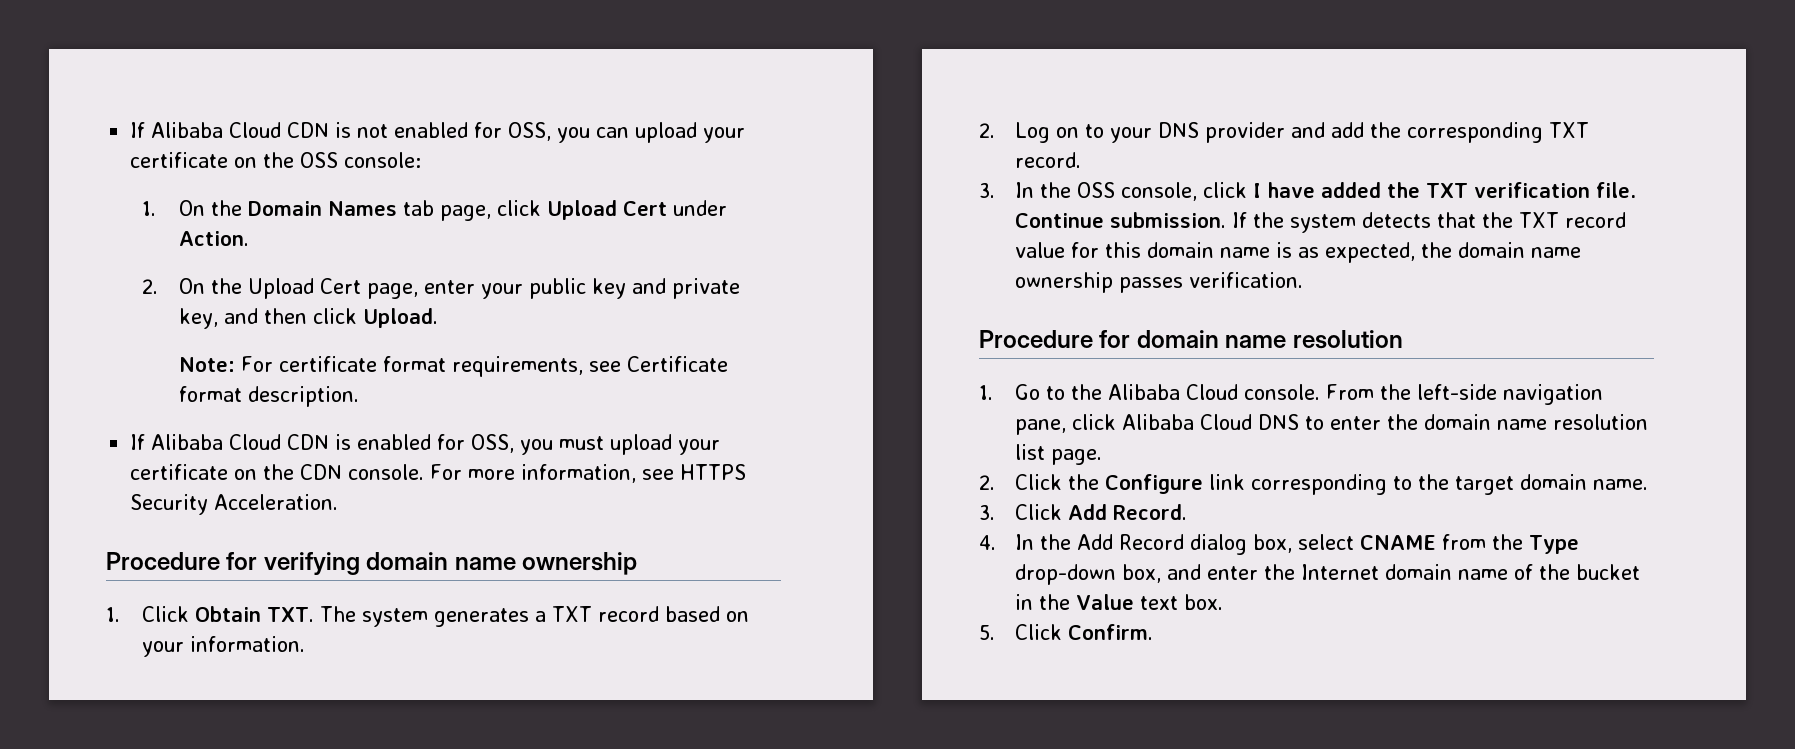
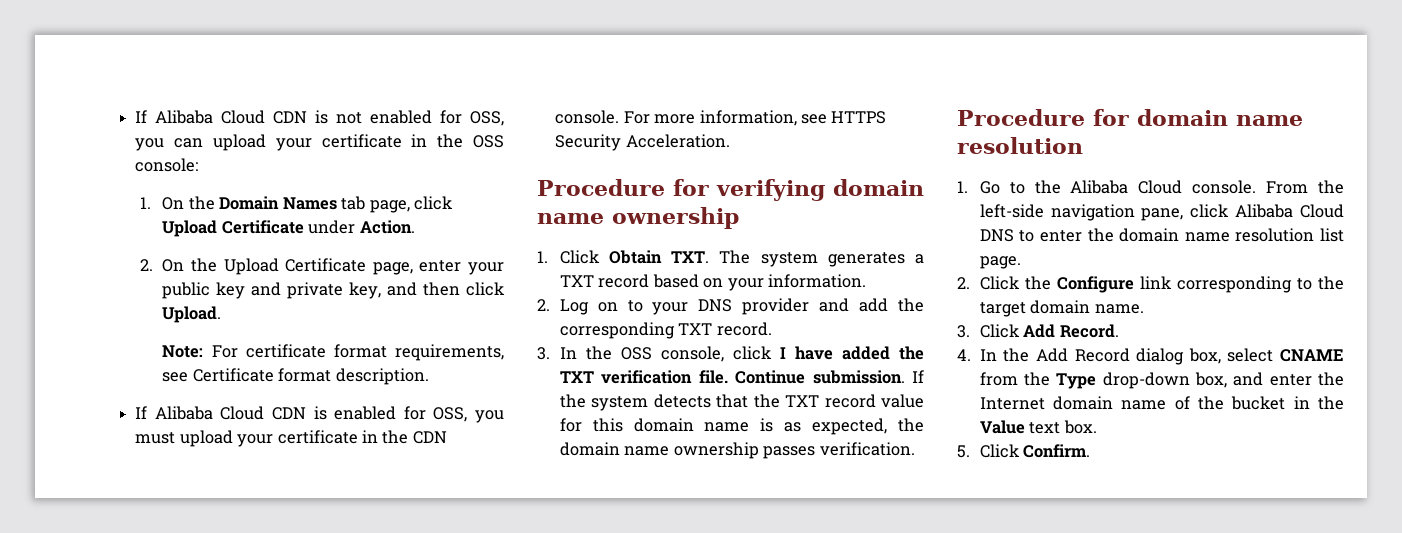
[234,157,258,168] on -> [411,134,428,147] in
[622,201,667,216] Cert -> [221,220,304,234] Certificate
[319,278,361,294] Cert -> [285,258,367,272] Certificate
[234,469,258,480] on -> [361,430,378,443] in

